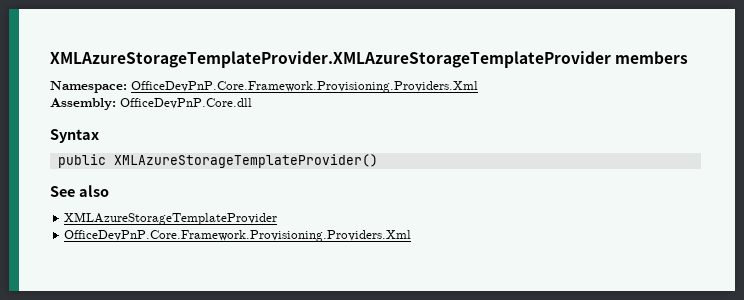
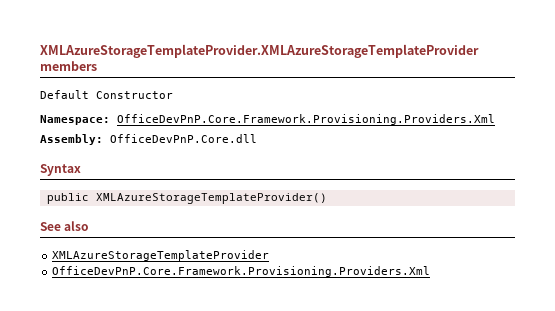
(689, 57) none -> [40,90,173,99] // Default Constructor

